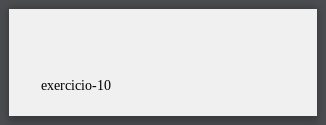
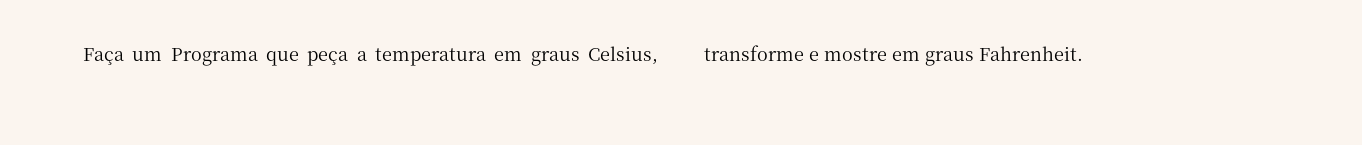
[41,80,111,90] exercicio-10 -> [83,45,1083,66] Faça um Programa que peça a temperatura em graus Celsius, transforme e mostre em graus Fahrenheit.

